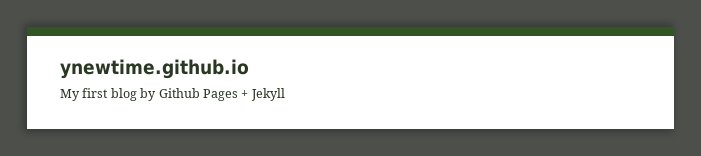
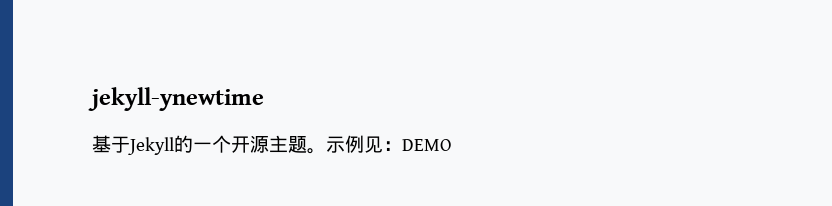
[60,59,249,79] [60,88,285,101] ynewtime.github.io // My first blog by Github Pages + Jekyll -> [88,87,264,111] [92,135,452,155] jekyll-ynewtime // 基于Jekyll的一个开源主题。示例见：DEMO

